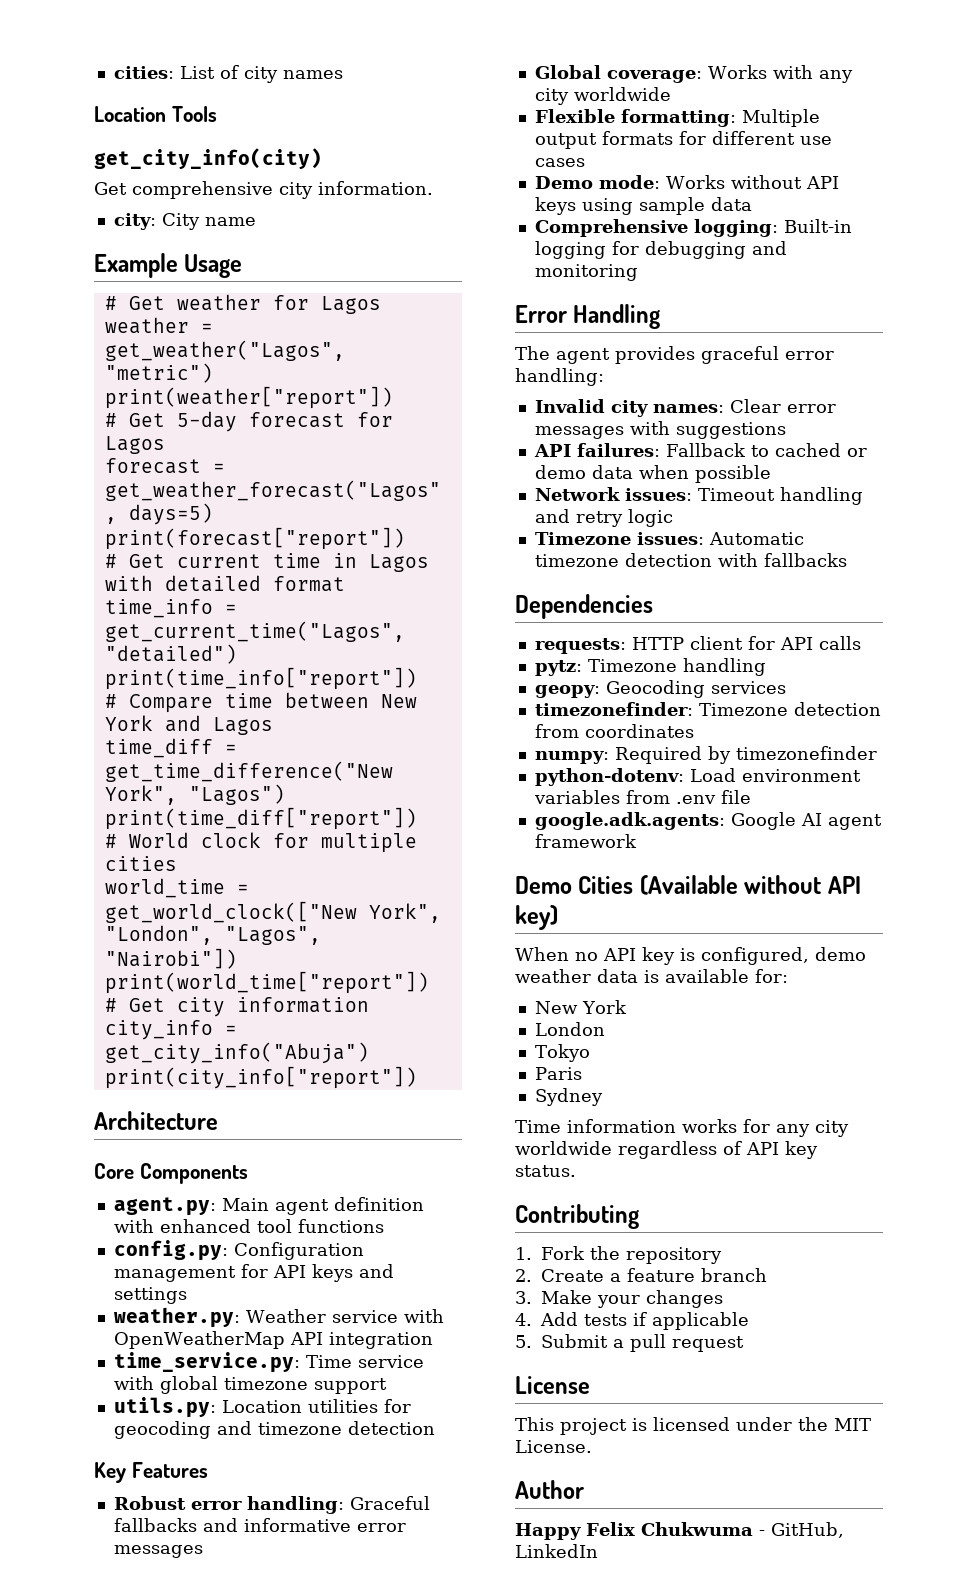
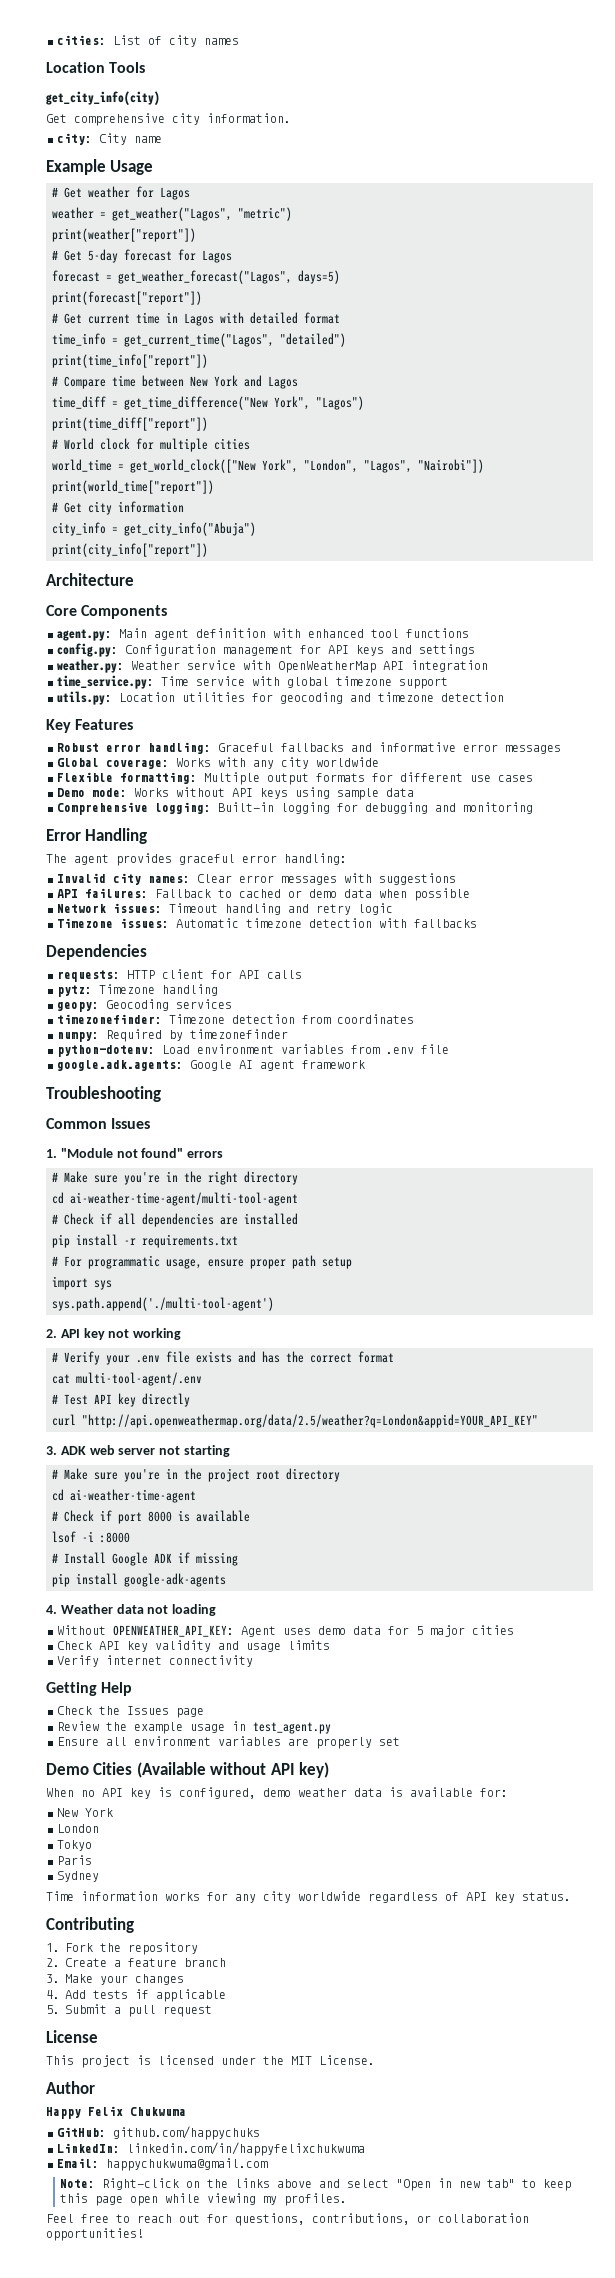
(637, 841) none -> [46,1086,161,1102] [46,1118,151,1129] [46,1148,224,1158] [52,1171,298,1185] [52,1192,298,1206] [52,1213,298,1227] [52,1234,238,1248] [52,1255,352,1269] [52,1276,112,1290] [52,1297,274,1311] [46,1328,182,1340] [52,1351,394,1365] [52,1372,202,1386] [52,1393,190,1407] [52,1414,538,1428] [46,1445,230,1457] [52,1468,340,1482] [52,1489,196,1503] [52,1510,250,1524] [52,1531,130,1543] [52,1552,238,1566] [52,1573,226,1587] [46,1604,217,1616] [57,1625,514,1637] [57,1640,330,1652] [57,1655,253,1667] [46,1682,133,1696] [57,1706,204,1718] [57,1721,331,1734] [57,1736,400,1749] // Troubleshooting // Common Issues // 1. "Module not found" errors // # Make sure you're in the right directory // cd ai-weather-time-agent/multi-tool-agent // # Check if all dependencies are installed // pip install -r requirements.txt // # For programmatic usage, ensure proper path setup // import sys // sys.path.append('./multi-tool-agent') // 2. API key not working // # Verify your .env file exists and has the correct format // cat multi-tool-agent/.env // # Test API key directly // curl "http://api.openweathermap.org/data/2.5/weather?q=London&appid=YOUR_API_KEY" // 3. ADK web server not starting // # Make sure you're in the project root directory // cd ai-weather-time-agent // # Check if port 8000 is available // lsof -i :8000 // # Install Google ADK if missing // pip install google-adk-agents // 4. Weather data not loading // Without OPENWEATHER_API_KEY: Agent uses demo data for 5 major cities // Check API key validity and usage limits // Verify internet connectivity // Getting Help // Check the Issues page // Review the example usage in test_agent.py // Ensure all environment variables are properly set
[758,1522,844,1538] [515,1544,598,1558] - GitHub, LinkedIn -> [57,2126,260,2140] [57,2142,365,2156] [57,2158,268,2171] [59,2178,571,2191] [59,2193,347,2206] [46,2213,529,2226] [46,2228,144,2241] // GitHub: github.com/happychuks // LinkedIn: linkedin.com/in/happyfelixchukwuma // Email: happychukwuma@gmail.com // Note: Right-click on the links above and select "Open in new tab" to keep this page open while viewing my profiles. // Feel free to reach out for questions, contributions, or collaboration opportunities!

